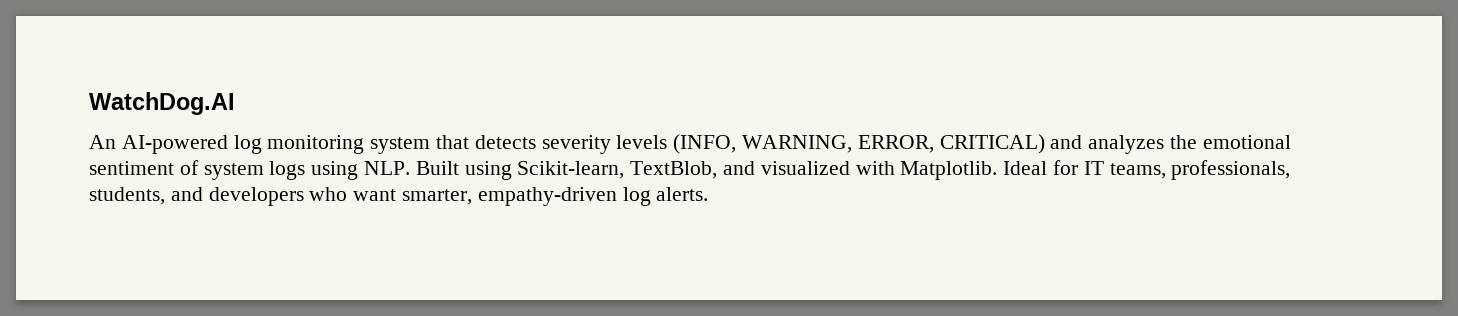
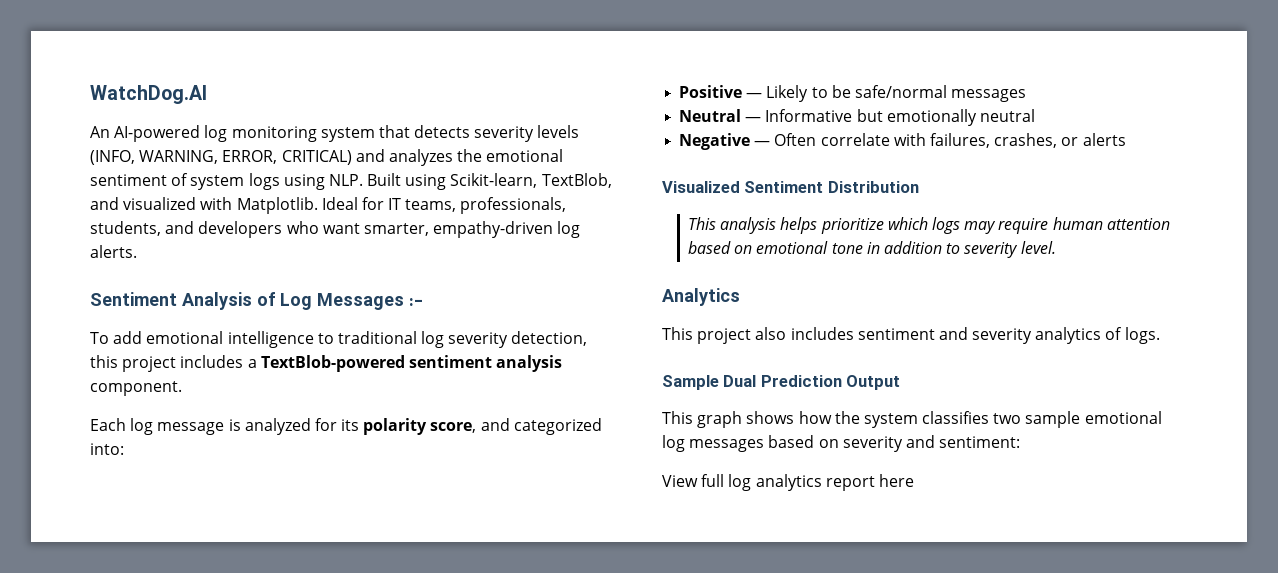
(709, 194) none -> [90,292,423,310] [90,331,588,348] [90,355,563,372] [90,381,182,396] [90,418,602,435] [90,443,124,455] [679,85,1027,102] [679,109,1035,126] [679,133,1126,150] [662,181,919,193] [688,217,1170,234] [688,241,1056,258] [662,288,740,306] [662,327,1160,344] [662,375,901,390] [662,411,1162,428] [662,435,1021,452] [662,474,914,491] // Sentiment Analysis of Log Messages :- // To add emotional intelligence to traditional log severity detection, this project includes a TextBlob-powered sentiment analysis component. // Each log message is analyzed for its polarity score, and categorized into: // Positive — Likely to be safe/normal messages // Neutral — Informative but emotionally neutral // Negative — Often correlate with failures, crashes, or alerts // Visualized Sentiment Distribution // This analysis helps prioritize which logs may require human attention based on emotional tone in addition to severity level. // Analytics // This project also includes sentiment and severity analytics of logs. // Sample Dual Prediction Output // This graph shows how the system classifies two sample emotional log messages based on severity and sentiment: // View full log analytics report here

